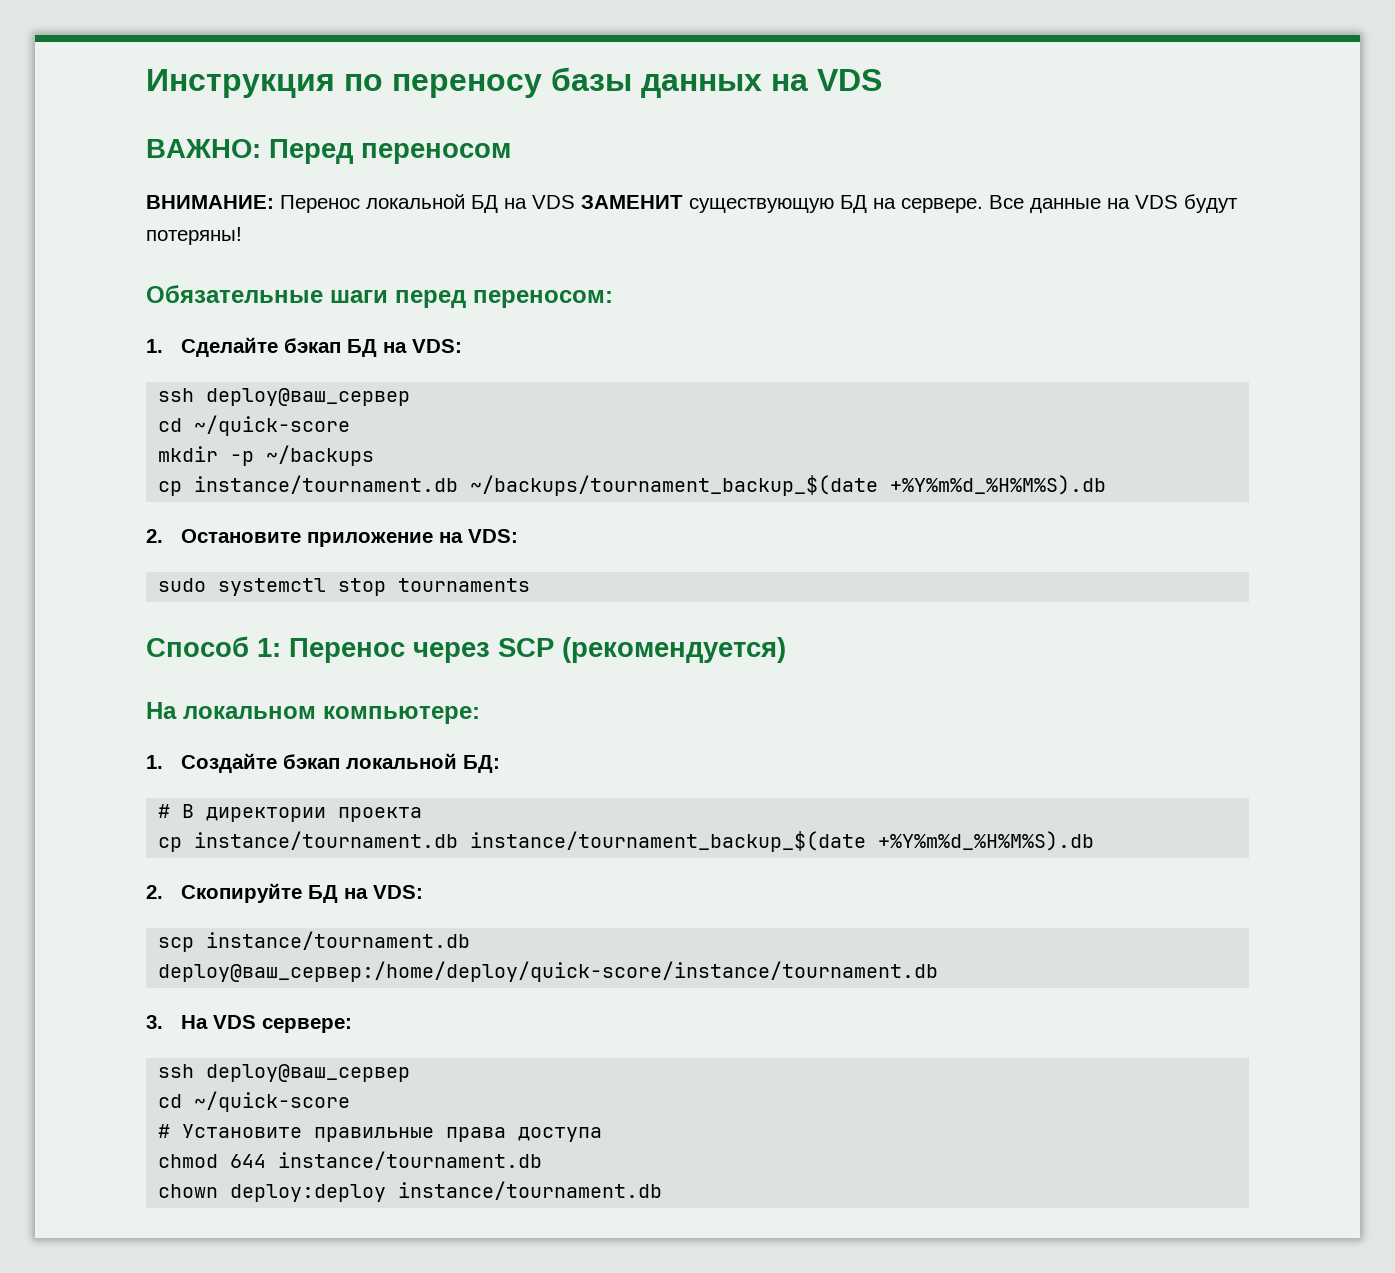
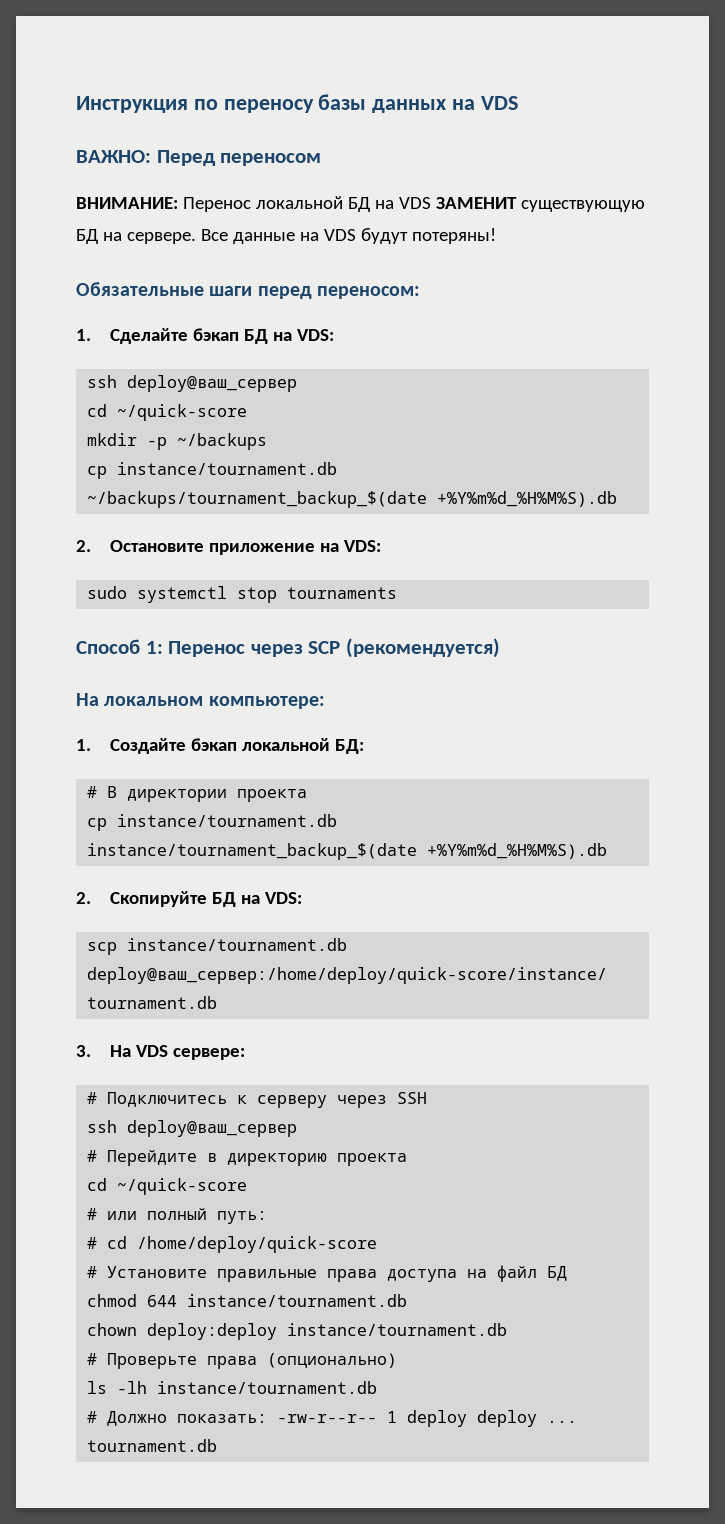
[158,1064,411,1082] [158,1091,351,1112] ssh deploy@ваш_сервер // cd ~/quick-score -> [87,1092,428,1108] [87,1120,298,1137] [87,1150,408,1166] [87,1178,248,1195] [87,1208,268,1224] [87,1236,378,1253] # Подключитесь к серверу через SSH // ssh deploy@ваш_сервер // # Перейдите в директорию проекта // cd ~/quick-score // # или полный путь: // # cd /home/deploy/quick-score
(603, 1134) none -> [467,1265,568,1282] на файл БД
(663, 1190) none -> [87,1353,398,1369] [87,1381,378,1394] [87,1410,578,1427] [87,1439,218,1452] // # Проверьте права (опционально) // ls -lh instance/tournament.db // # Должно показать: -rw-r--r-- 1 deploy deploy ... tournament.db

